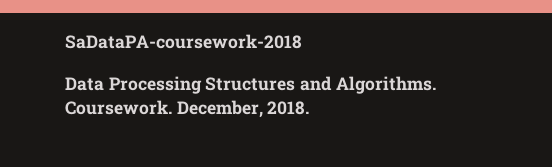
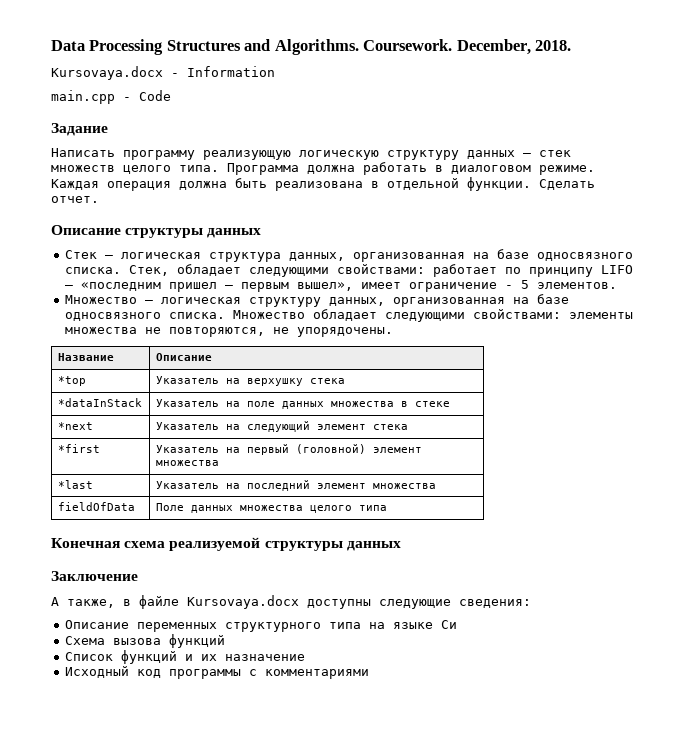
[65,34,302,49] SaDataPA-coursework-2018 // -> (51, 45) none
(310, 108) none -> [51,66,275,80] [51,90,171,104] [51,123,108,136] [51,148,571,160] [51,162,595,175] [51,177,595,191] [51,196,99,203] [51,225,262,238] [64,249,633,262] [64,264,633,277] [64,280,617,292] [64,294,569,307] [64,309,633,322] [64,327,393,337] [57,353,114,361] [155,353,212,361] [57,376,86,386] [155,376,345,386] [57,398,142,407] [155,399,450,409] [57,422,93,430] [155,421,408,432] [57,444,100,453] [155,444,422,455] [155,460,219,466] [57,480,93,489] [155,480,436,491] [57,502,135,511] [155,503,387,513] [51,537,401,551] [51,571,138,581] [51,595,531,609] [64,620,457,632] [64,634,225,648] [64,650,305,664] [64,666,369,679] // Kursovaya.docx - Information // main.cpp - Code // Задание // Написать программу реализующую логическую структуру данных – стек множеств целого типа. Программа должна работать в диалоговом режиме. Каждая операция должна быть реализована в отдельной функции. Сделать отчет. // Описание структуры данных // Стек – логическая структура данных, организованная на базе односвязного списка. Стек, обладает следующими свойствами: работает по принципу LIFO – «последним пришел – первым вышел», имеет ограничение - 5 элементов. // Множество – логическая структуру данных, организованная на базе односвязного списка. Множество обладает следующими свойствами: элементы множества не повторяются, не упорядочены. // Название | Описание // *top | Указатель на верхушку стека // *dataInStack | Указатель на поле данных множества в стеке // *next | Указатель на следующий элемент стека // *first | Указатель на первый (головной) элемент множества // *last | Указатель на последний элемент множества // fieldOfData | Поле данных множества целого типа // Конечная схема реализуемой структуры данных // Заключение // А также, в файле Kursovaya.docx доступны следующие сведения: // Описание переменных структурного типа на языке Си // Схема вызова функций // Список функций и их назначение // Исходный код программы с комментариями

